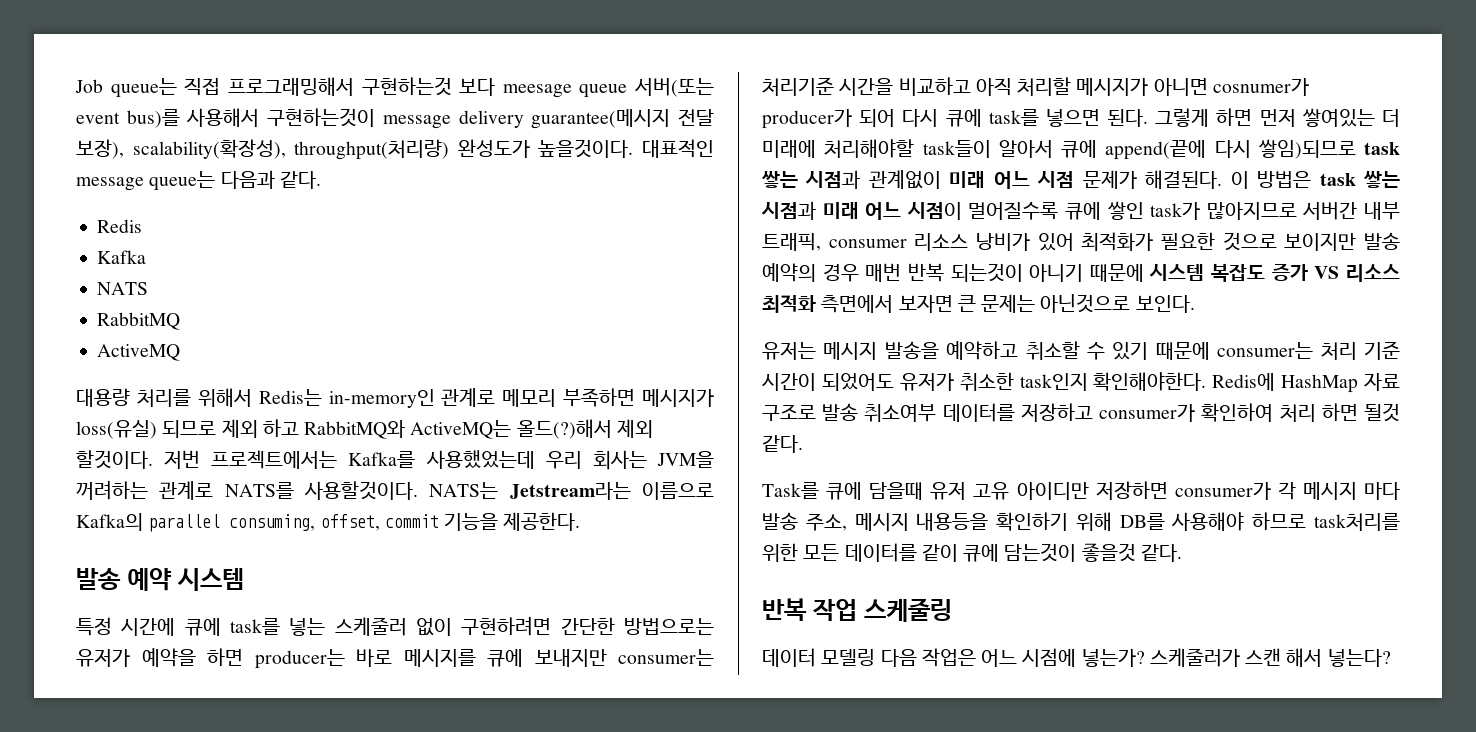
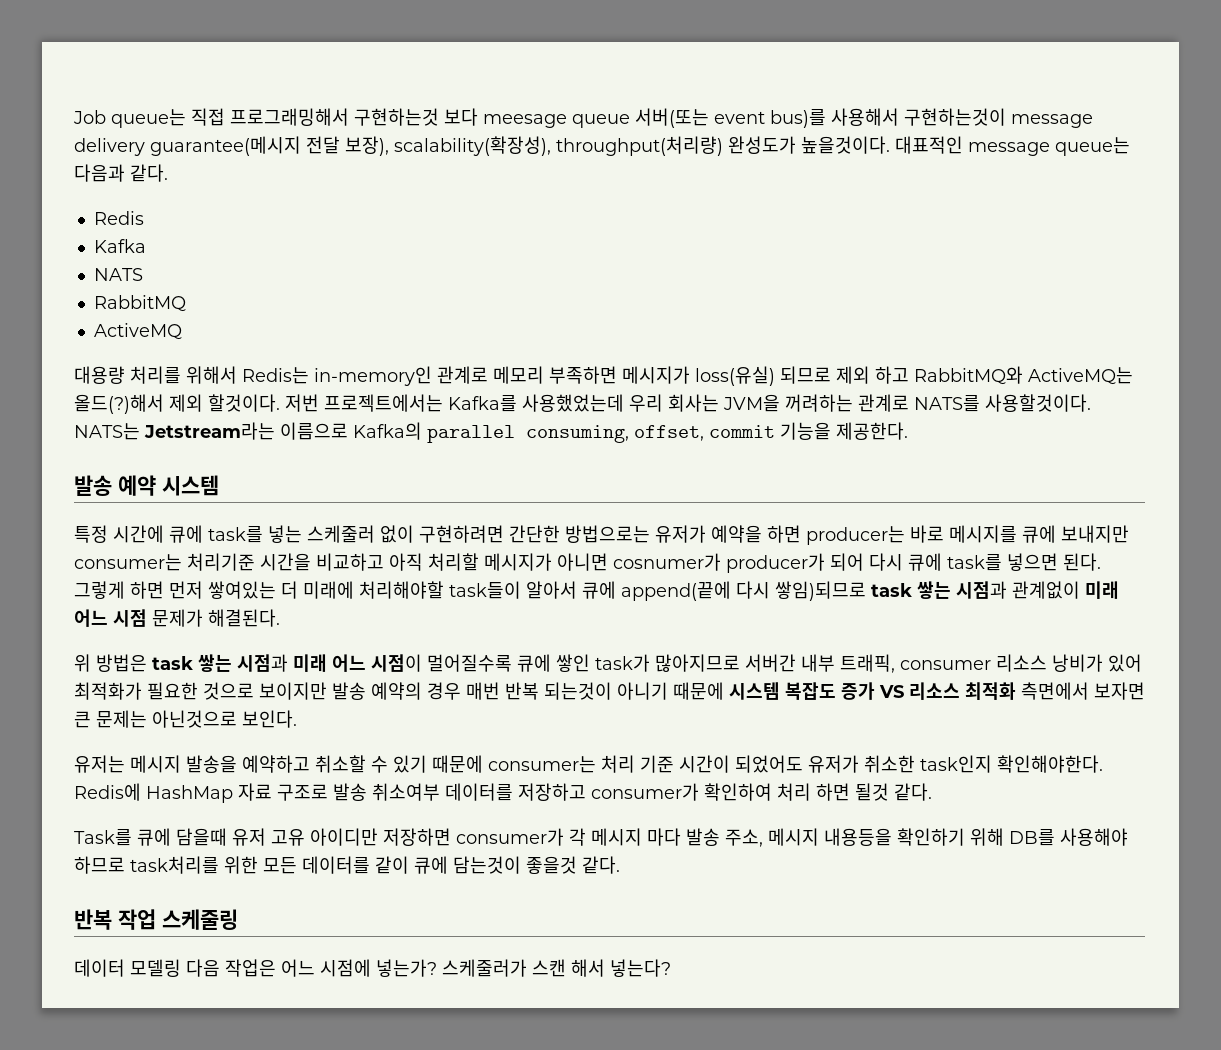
[1230,171,1249,189] 이 -> [74,654,91,672] // 위

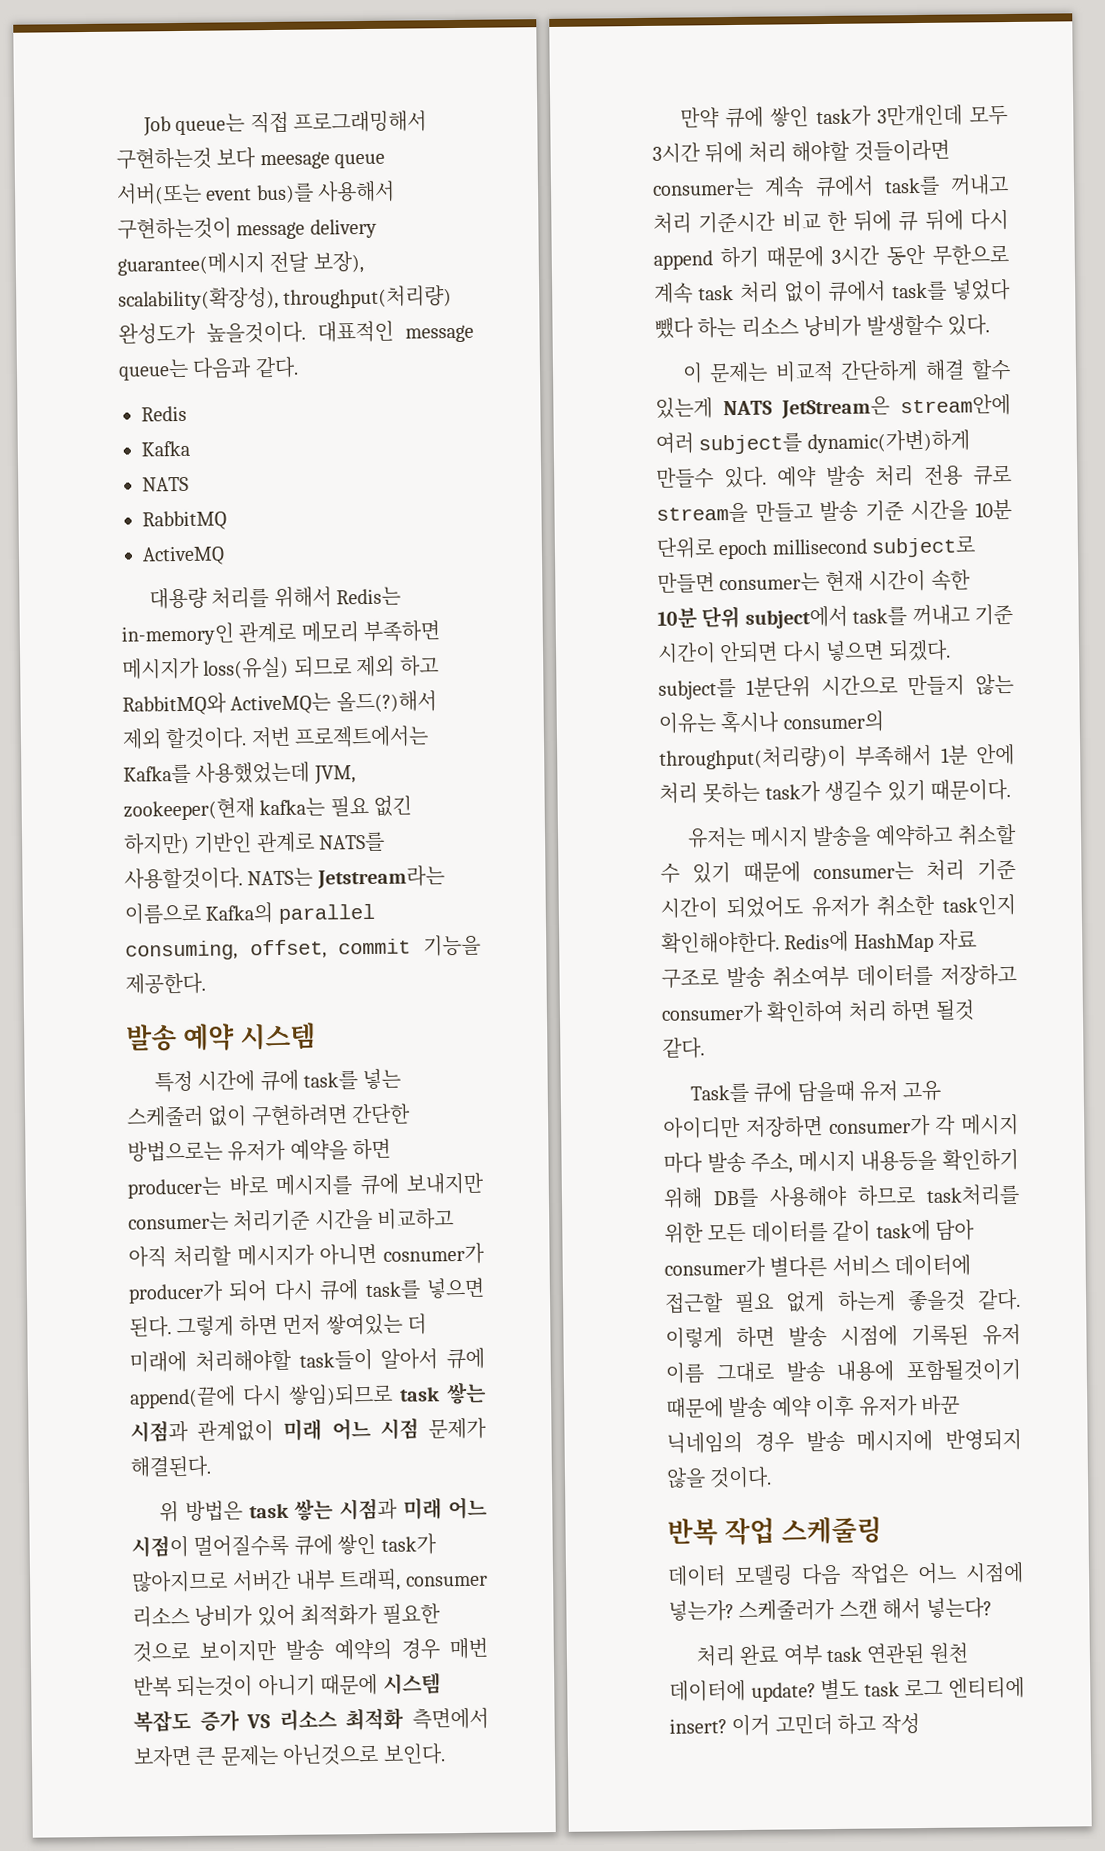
[629,394,853,412] 우리 회사는 JVM을 꺼려하는 -> [313,765,356,785] [123,795,413,821] [123,832,253,855] JVM, zookeeper(현재 kafka는 필요 없긴 하지만) 기반인
(297, 719) none -> [679,104,1008,129] [652,139,950,164] [652,174,1009,198] [653,209,1009,234] [653,244,1009,270] [654,279,1011,304] [654,314,990,339] [681,359,1011,384] [655,394,1011,419] [655,429,970,455] [656,464,1012,489] [656,499,1012,523] [656,535,977,560] [657,569,971,593] [657,604,1013,629] [657,639,951,664] [658,673,1014,700] [658,710,884,734] [659,743,1015,770] [659,779,1011,804] // 만약 큐에 쌓인 task가 3만개인데 모두 3시간 뒤에 처리 해야할 것들이라면 consumer는 계속 큐에서 task를 꺼내고 처리 기준시간 비교 한 뒤에 큐 뒤에 다시 append 하기 때문에 3시간 동안 무한으로 계속 task 처리 없이 큐에서 task를 넣었다 뺐다 하는 리소스 낭비가 발생할수 있다. // 이 문제는 비교적 간단하게 해결 할수 있는게 NATS JetStream은 stream안에 여러 subject를 dynamic(가변)하게 만들수 있다. 예약 발송 처리 전용 큐로 stream을 만들고 발송 기준 시간을 10분 단위로 epoch millisecond subject로 만들면 consumer는 현재 시간이 속한 10분 단위 subject에서 task를 꺼내고 기준 시간이 안되면 다시 넣으면 되겠다. subject를 1분단위 시간으로 만들지 않는 이유는 혹시나 consumer의 throughput(처리량)이 부족해서 1분 안에 처리 못하는 task가 생길수 있기 때문이다.
[414,856,620,874] 큐에 담는것이 좋을것 같다. -> [875,1219,975,1242] [664,1254,972,1279] [664,1288,1021,1314] [665,1323,1021,1349] [665,1358,1021,1384] [666,1394,960,1419] [666,1428,1022,1454] [666,1466,773,1489] task에 담아 consumer가 별다른 서비스 데이터에 접근할 필요 없게 하는게 좋을것 같다. 이렇게 하면 발송 시점에 기록된 유저 이름 그대로 발송 내용에 포함될것이기 때문에 발송 예약 이후 유저가 바꾼 닉네임의 경우 발송 메시지에 반영되지 않을 것이다.
(671, 968) none -> [695,1642,968,1667] [669,1676,1025,1702] [669,1713,920,1737] // 처리 완료 여부 task 연관된 원천 데이터에 update? 별도 task 로그 엔티티에 insert? 이거 고민더 하고 작성

